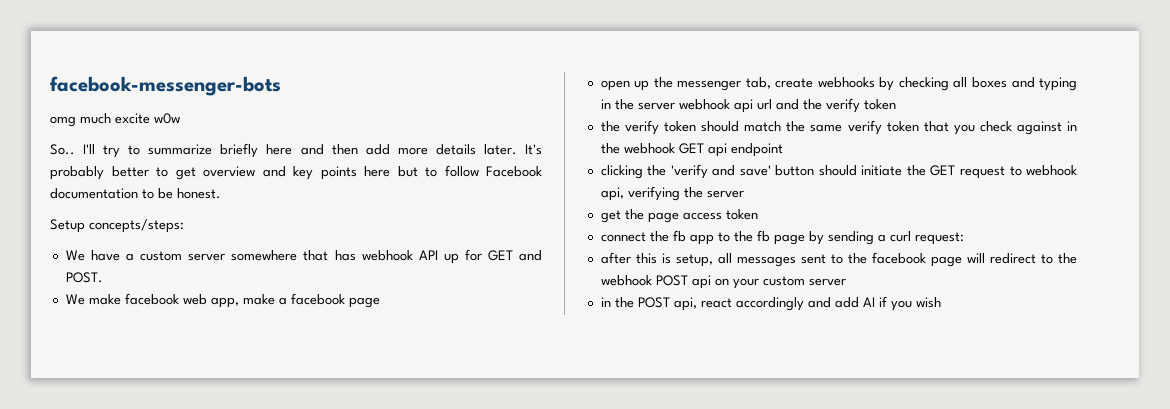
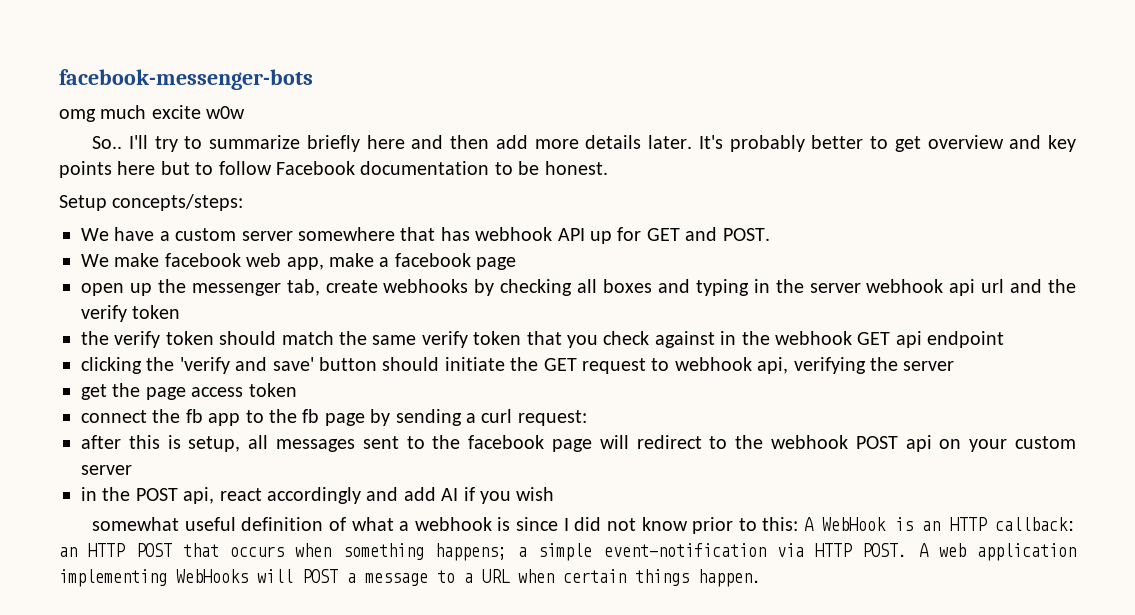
(941, 302) none -> [92,517,1076,534] [59,543,1076,561] [59,569,761,587] // somewhat useful definition of what a webhook is since I did not know prior to this: A WebHook is an HTTP callback: an HTTP POST that occurs when something happens; a simple event-notification via HTTP POST. A web application implementing WebHooks will POST a message to a URL when certain things happen.

